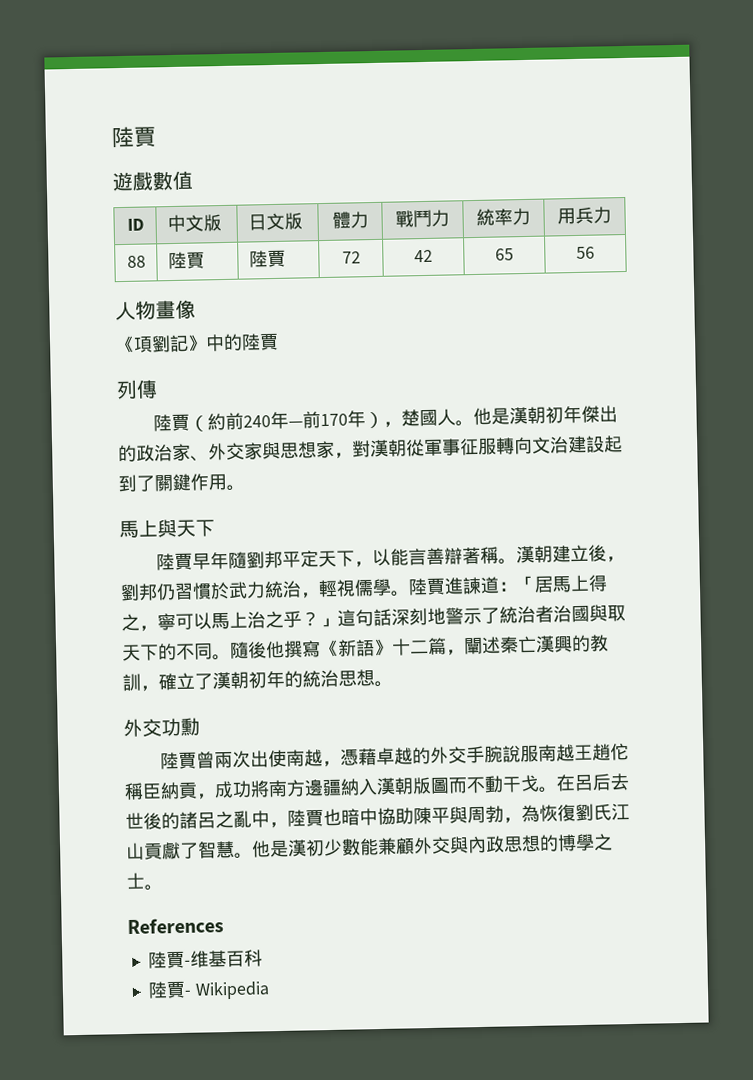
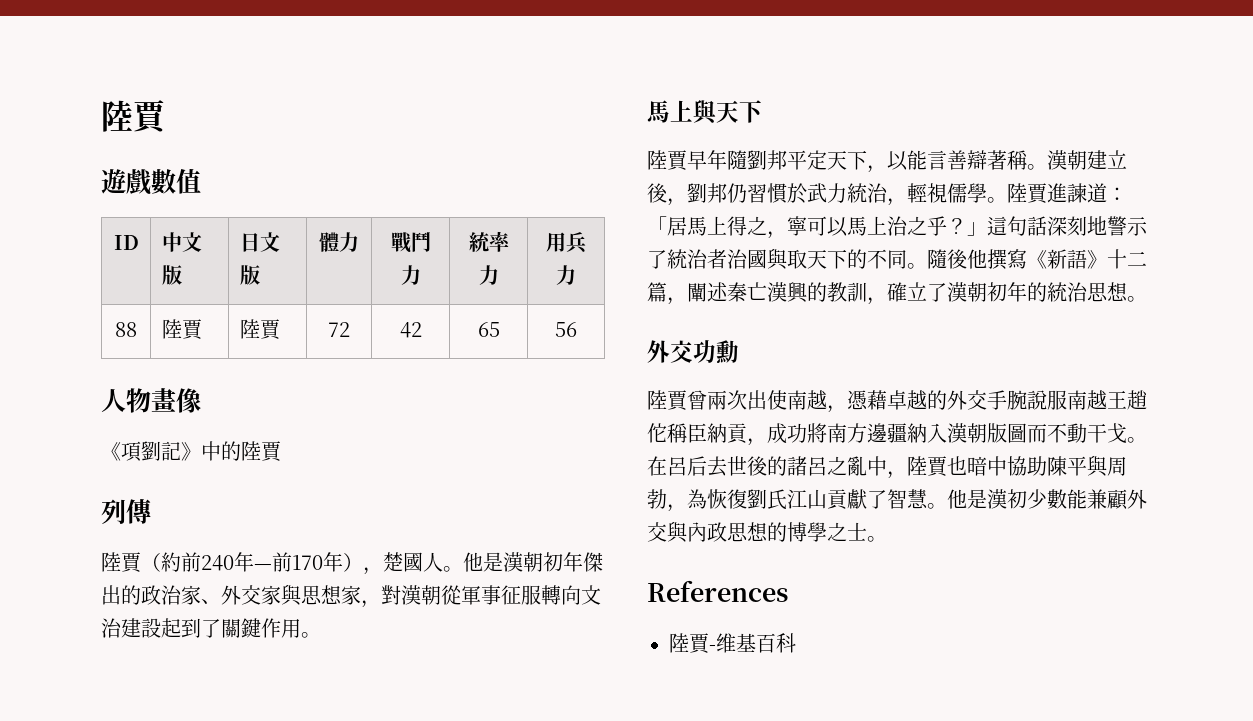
[147,980,270,1000] // 陸賈- Wikipedia -> (796, 643) none

